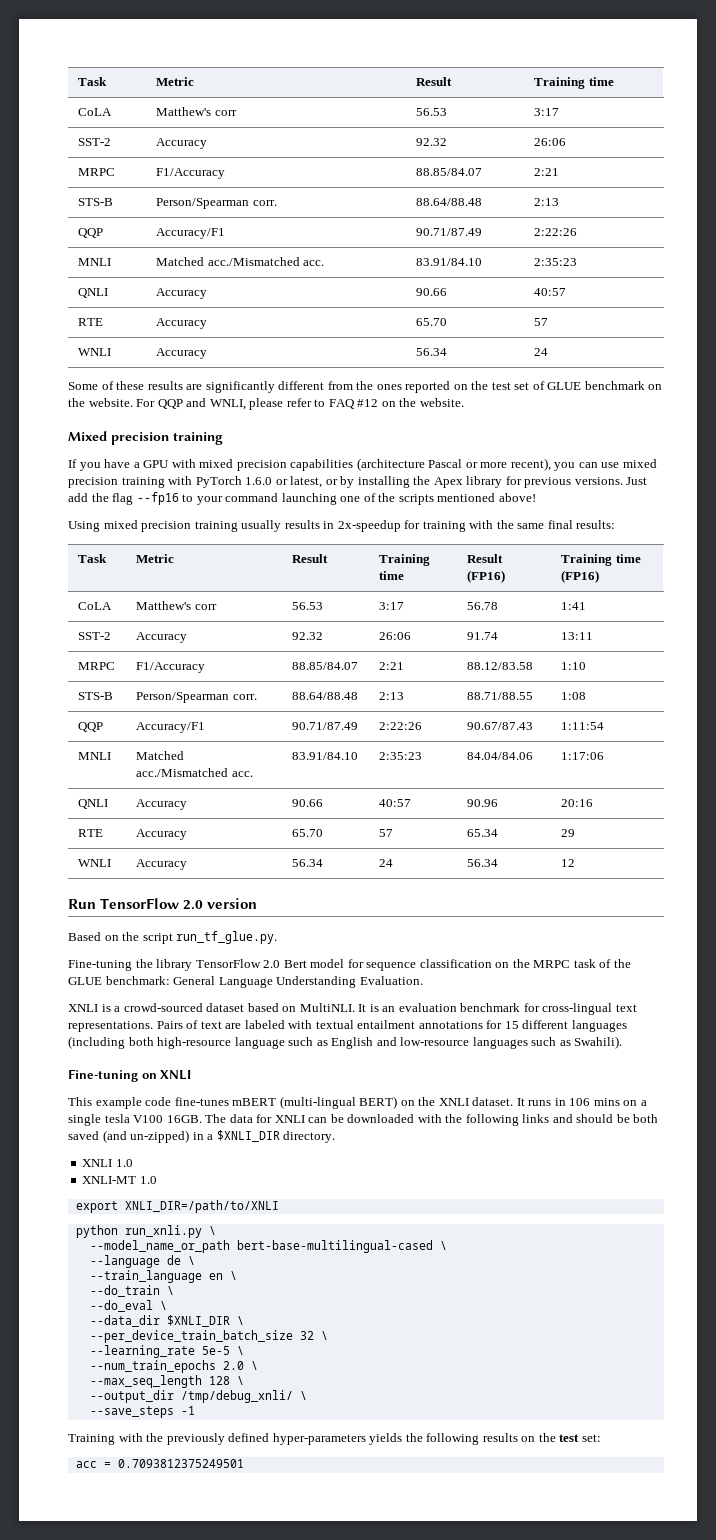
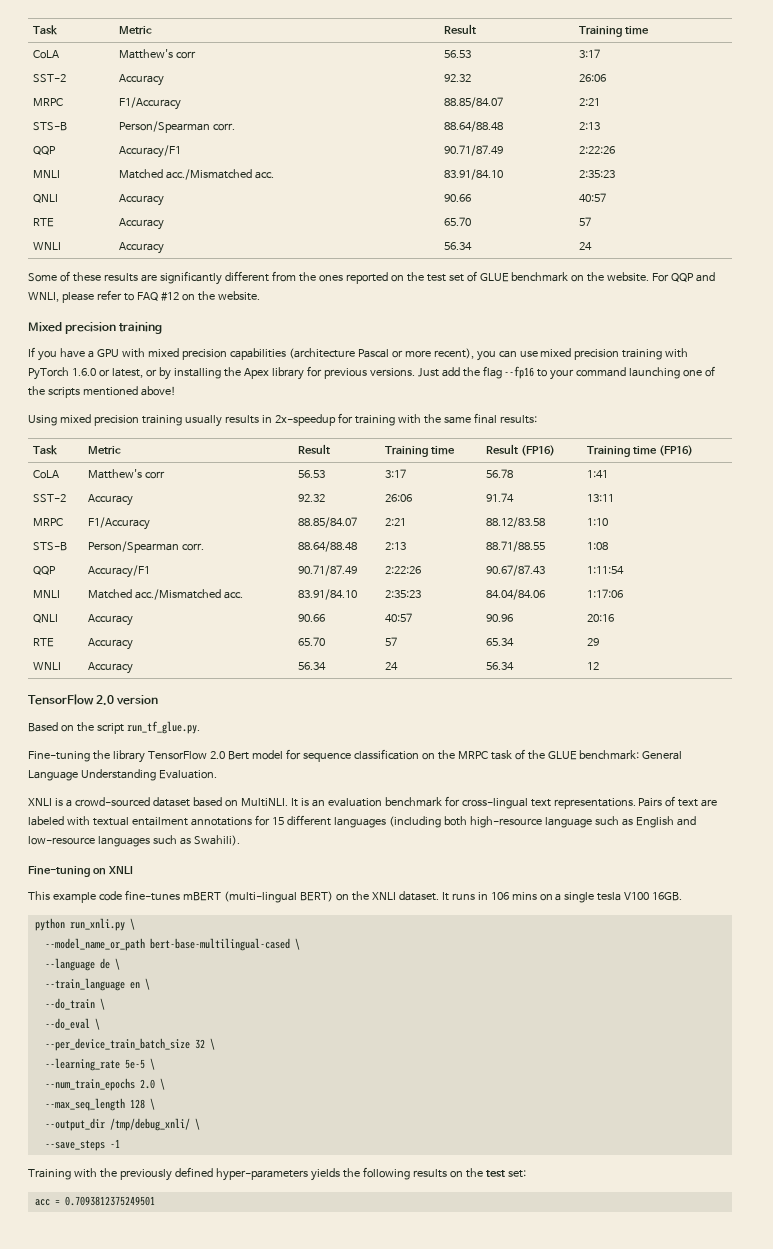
[68,899,96,909] Run -> (599, 666) none
[205,1114,659,1126] [68,1130,336,1143] [82,1159,133,1167] [82,1176,157,1184] [75,1200,279,1213] The data for XNLI can be downloaded with the following links and should be both saved (and un-zipped) in a $XNLI_DIR directory. // XNLI 1.0 // XNLI-MT 1.0 // export XNLI_DIR=/path/to/XNLI -> (683, 896) none
[89,1315,244,1327] // --data_dir $XNLI_DIR \ -> (100, 1024) none

